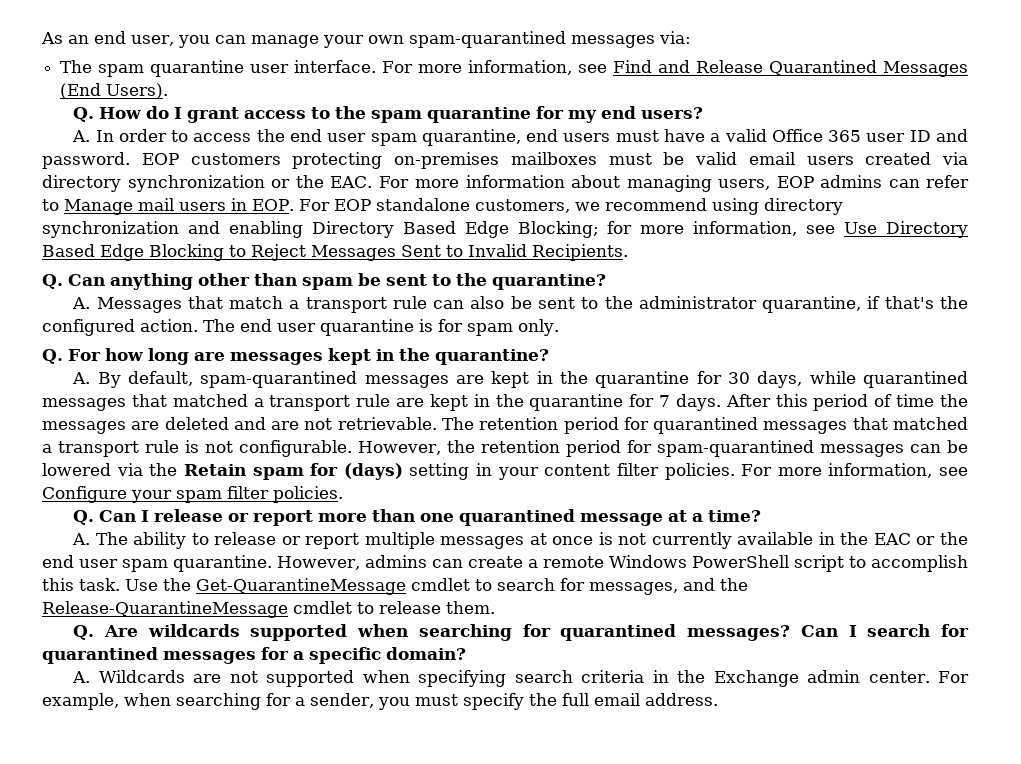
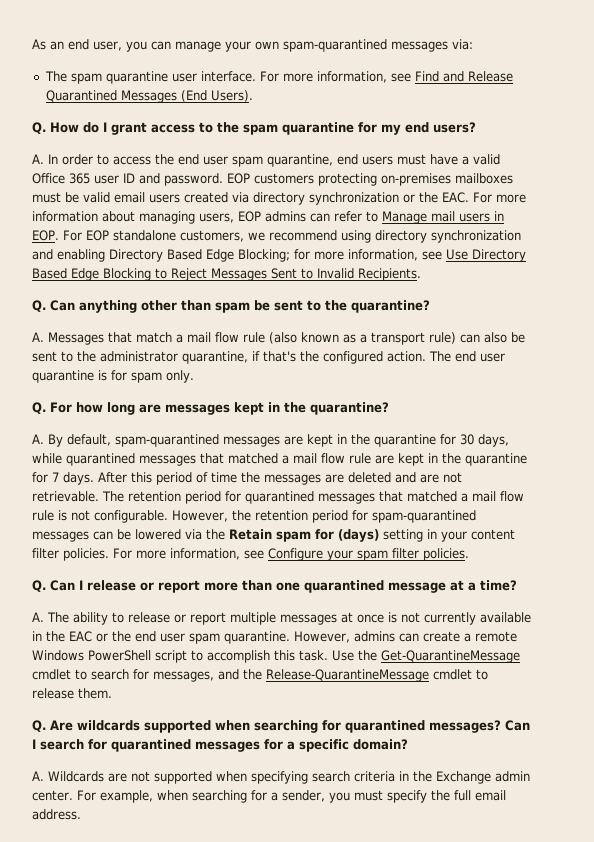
[305,296,427,313] transport rule -> [187,332,456,345] mail flow rule (also known as a transport rule)
[269,395,351,411] transport -> [293,453,345,464] mail flow
[58,441,140,457] transport -> [472,491,524,502] mail flow

